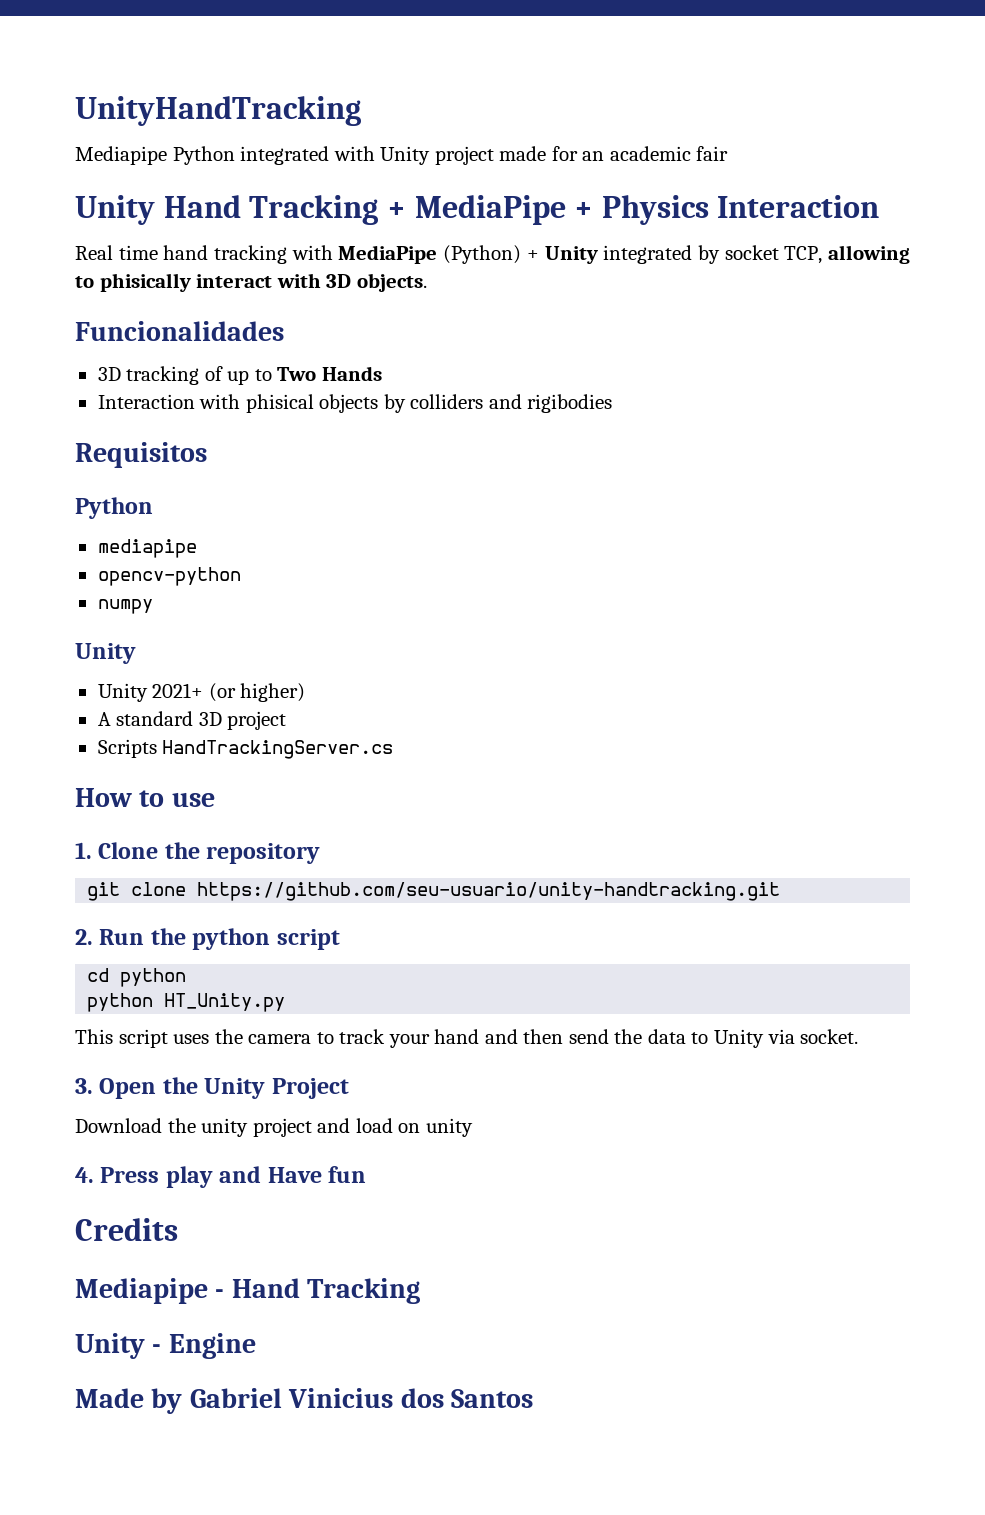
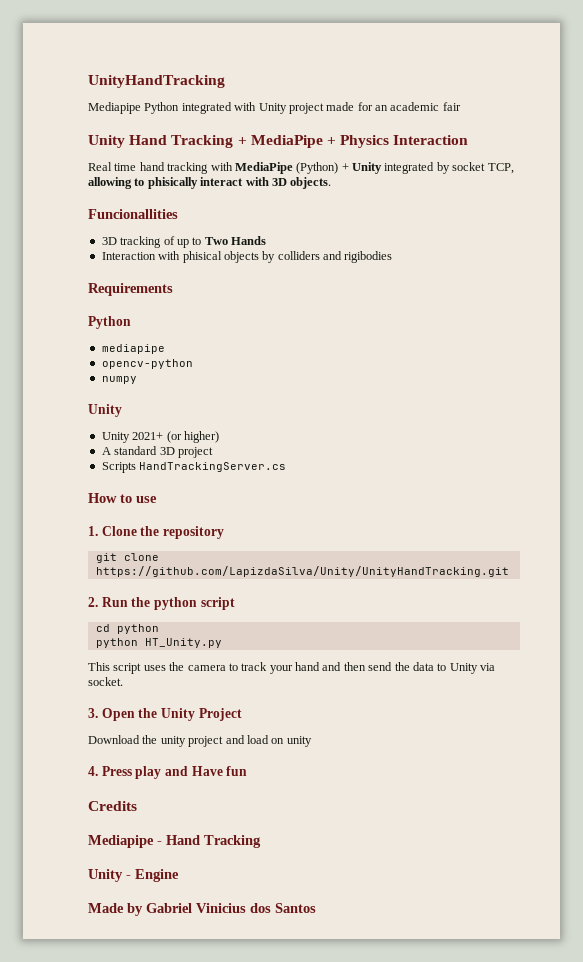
[75,321,284,341] Funcionalidades -> [88,209,178,219] Funcionallities
[75,442,207,468] Requisitos -> [88,283,173,296] Requirements
[197,882,781,901] https://github.com/seu-usuario/unity-handtracking.git -> [95,566,509,577] https://github.com/LapizdaSilva/Unity/UnityHandTracking.git

